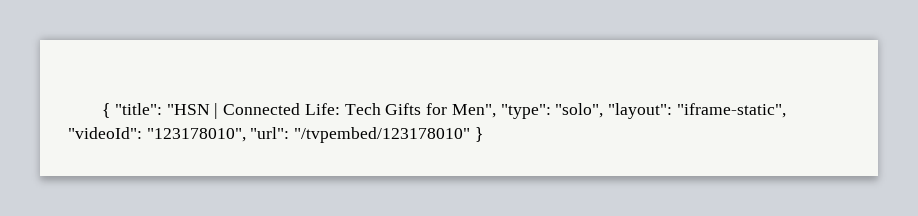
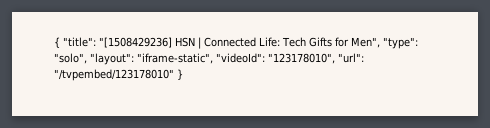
[166,104,210,115] "HSN -> [99,37,195,48] "[1508429236] HSN

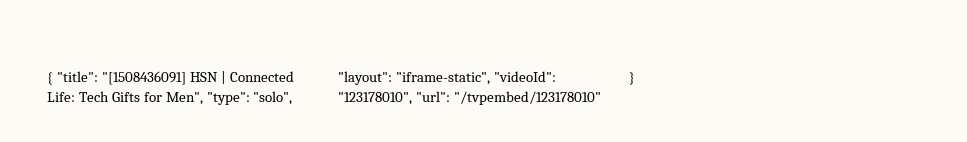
[99,37,172,48] "[1508429236] -> [101,71,186,85] "[1508436091]

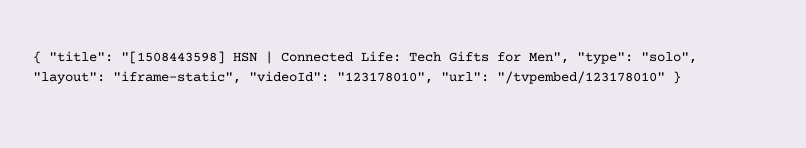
[101,71,186,85] "[1508436091] -> [121,51,225,64] "[1508443598]

